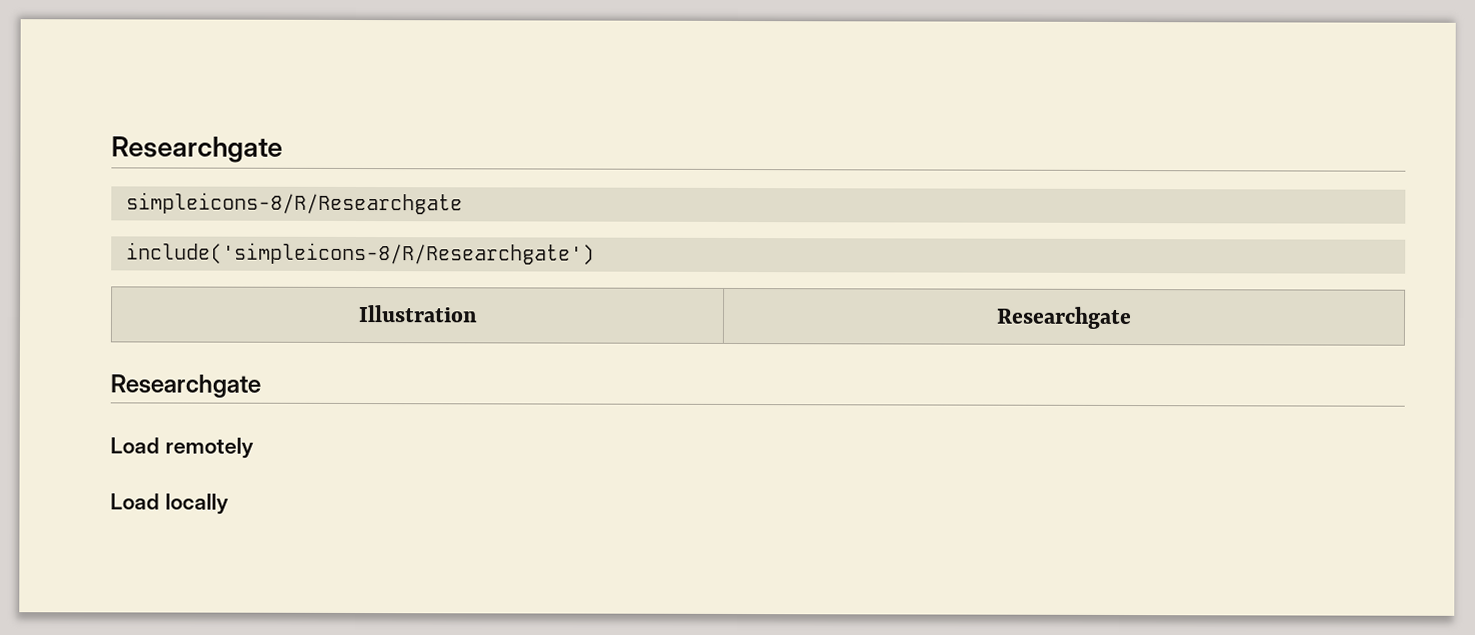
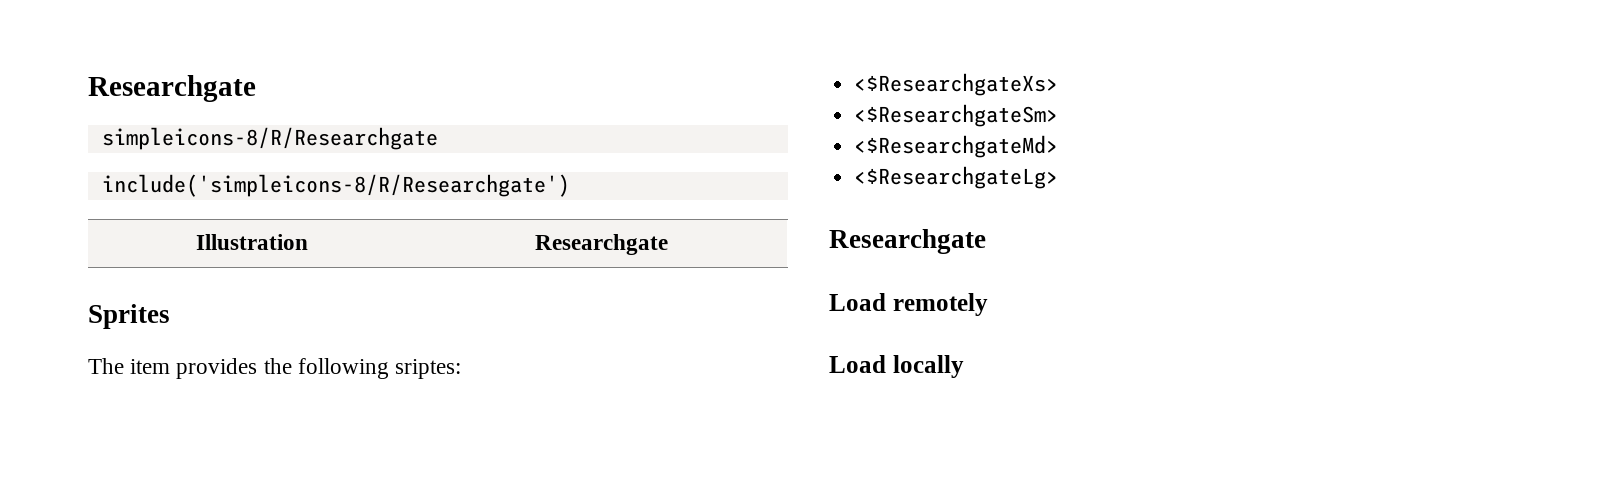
(1132, 318) none -> [88,304,170,329] [88,358,462,379] [854,73,1059,96] [854,104,1059,127] [854,135,1059,158] [854,166,1059,189] // Sprites // The item provides the following sriptes: // <$ResearchgateXs> // <$ResearchgateSm> // <$ResearchgateMd> // <$ResearchgateLg>

